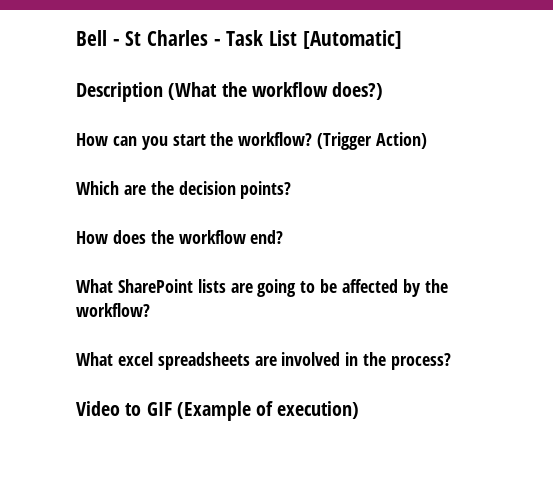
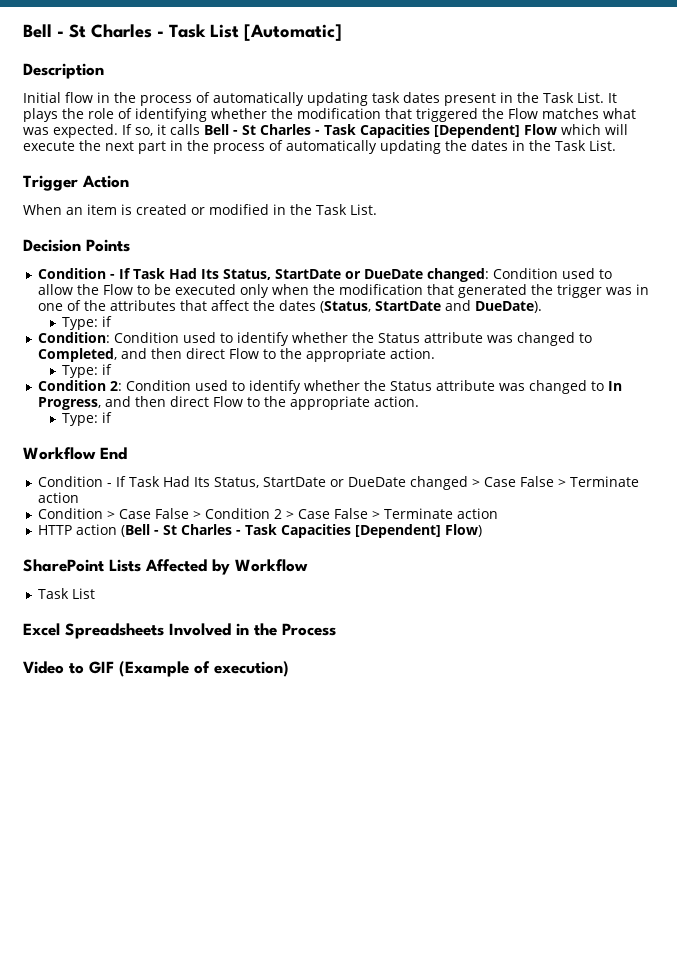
[168,82,384,100] [76,132,428,150] [76,181,292,199] [76,230,284,244] [76,279,448,297] [76,303,150,317] [76,352,452,370] (What the workflow does?) // How can you start the workflow? (Trigger Action) // Which are the decision points? // How does the workflow end? // What SharePoint lists are going to be affected by the workflow? // What excel spreadsheets are involved in the process? -> [23,92,617,106] [23,108,636,122] [23,124,628,138] [23,140,616,154] [23,175,129,191] [23,204,377,215] [23,239,130,252] [37,268,612,282] [37,284,649,298] [37,300,542,313] [62,316,113,330] [37,332,592,346] [37,348,435,362] [62,364,113,378] [37,380,622,394] [37,396,419,410] [62,412,113,426] [23,447,127,460] [37,476,639,490] [37,492,79,503] [37,508,498,519] [37,524,482,538] [23,559,308,575] [37,588,95,599] [23,623,336,639] // Initial flow in the process of automatically updating task dates present in the Task List. It plays the role of identifying whether the modification that triggered the Flow matches what was expected. If so, it calls Bell - St Charles - Task Capacities [Dependent] Flow which will execute the next part in the process of automatically updating the dates in the Task List. // Trigger Action // When an item is created or modified in the Task List. // Decision Points // Condition - If Task Had Its Status, StartDate or DueDate changed: Condition used to allow the Flow to be executed only when the modification that generated the trigger was in one of the attributes that affect the dates (Status, StartDate and DueDate). // Type: if // Condition: Condition used to identify whether the Status attribute was changed to Completed, and then direct Flow to the appropriate action. // Type: if // Condition 2: Condition used to identify whether the Status attribute was changed to In Progress, and then direct Flow to the appropriate action. // Type: if // Workflow End // Condition - If Task Had Its Status, StartDate or DueDate changed > Case False > Terminate action // Condition > Case False > Condition 2 > Case False > Terminate action // HTTP action (Bell - St Charles - Task Capacities [Dependent] Flow) // SharePoint Lists Affected by Workflow // Task List // Excel Spreadsheets Involved in the Process

